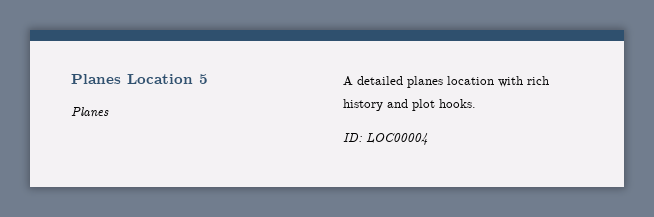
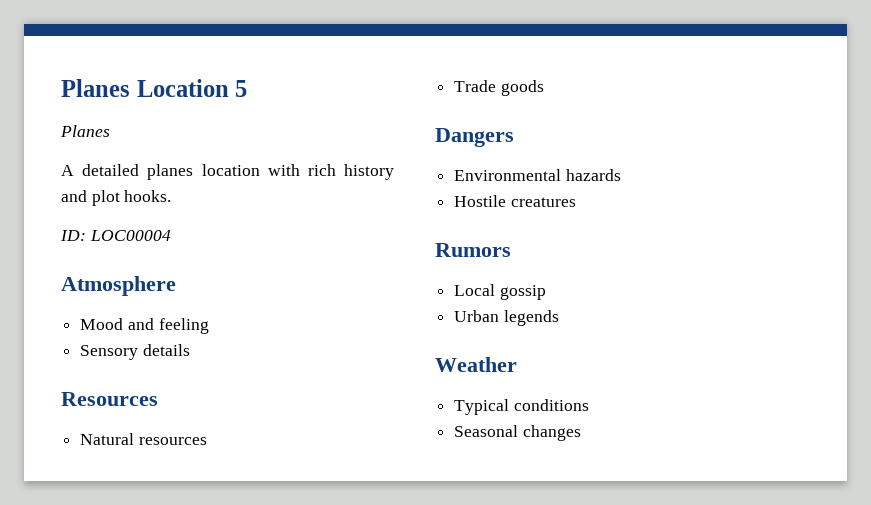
(428, 139) none -> [61,276,176,296] [80,318,209,334] [80,344,190,360] [61,392,158,406] [80,433,207,445] [454,80,544,96] [435,128,514,147] [454,169,621,181] [454,195,576,207] [435,243,511,257] [454,284,546,300] [454,310,559,326] [435,357,517,372] [454,399,589,415] [454,425,581,441] // Atmosphere // Mood and feeling // Sensory details // Resources // Natural resources // Trade goods // Dangers // Environmental hazards // Hostile creatures // Rumors // Local gossip // Urban legends // Weather // Typical conditions // Seasonal changes

